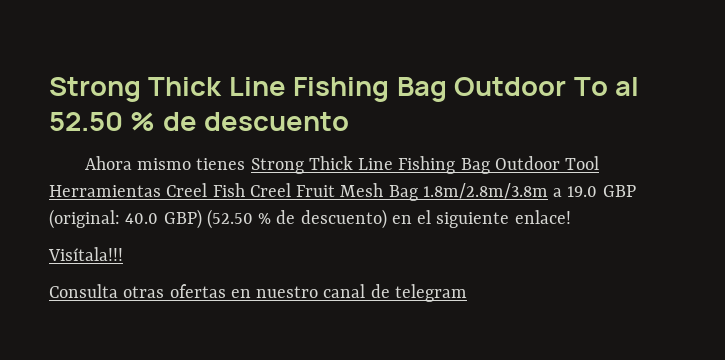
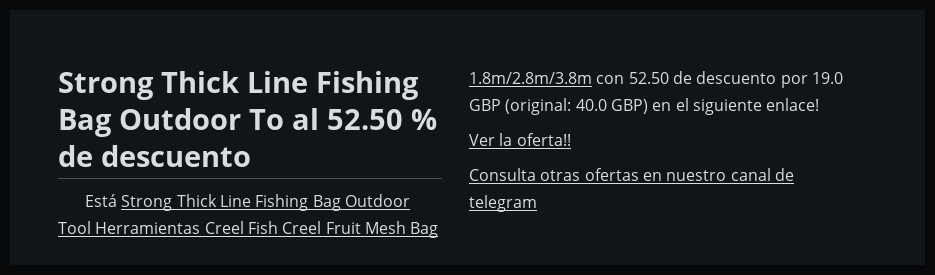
[84,156,246,170] Ahora mismo tienes -> [84,194,117,207] Está
[553,188,563,197] a -> [596,71,808,88] con 52.50 de descuento por
[206,209,387,229] (52.50 % de descuento) -> (648, 106) none
[48,247,123,261] Visítala!!! -> [469,133,571,146] Ver la oferta!!

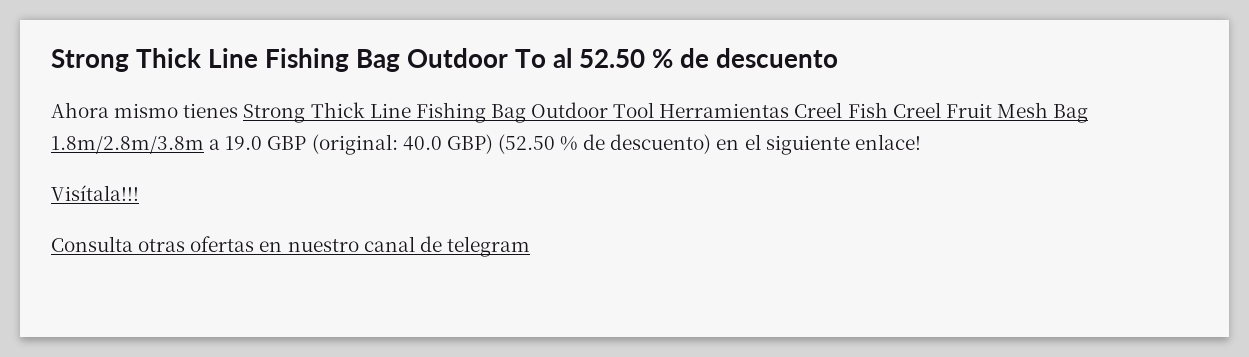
[84,194,117,207] Está -> [51,102,239,118] Ahora mismo tienes
[596,71,808,88] con 52.50 de descuento por -> [209,139,221,150] a
(648, 106) none -> [497,134,712,154] (52.50 % de descuento)
[469,133,571,146] Ver la oferta!! -> [51,185,139,201] Visítala!!!

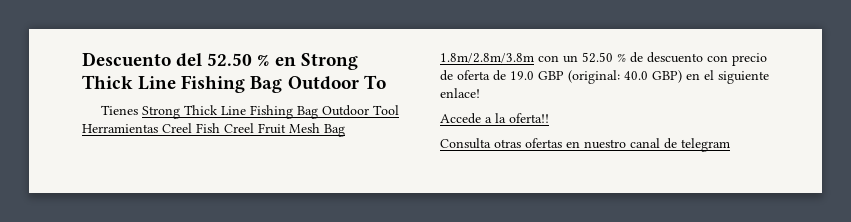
(51, 60) none -> [82,52,296,67] Descuento del 52.50 % en
[553,48,839,68] [51,102,239,118] al 52.50 % de descuento // Ahora mismo tienes -> [100,105,138,115] // Tienes
[209,139,221,150] a -> [538,52,767,66] [440,70,506,81] con un 52.50 % de descuento con precio de oferta de
[497,134,712,154] (52.50 % de descuento) -> (682, 76) none
[51,185,139,201] Visítala!!! -> [440,113,549,124] Accede a la oferta!!

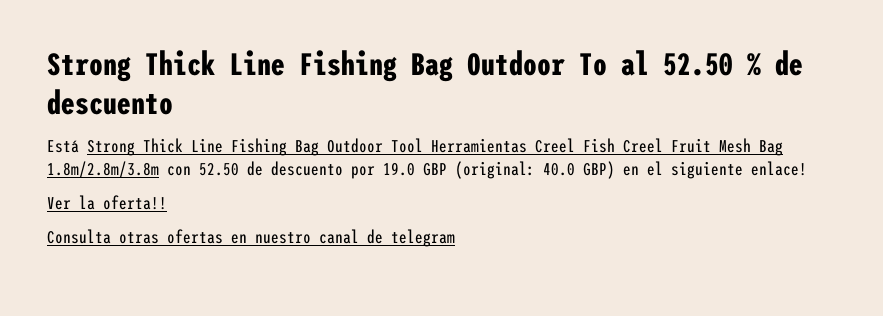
[82,52,296,67] Descuento del 52.50 % en -> (47, 67) none
[100,105,138,115] // Tienes -> [621,50,803,76] [47,89,173,115] [47,140,79,153] al 52.50 % de descuento // Está
[563,52,767,66] [440,70,506,81] un 52.50 % de descuento con precio de oferta de -> [199,161,375,179] 52.50 de descuento por
[440,113,492,124] Accede a -> [47,197,71,210] Ver

